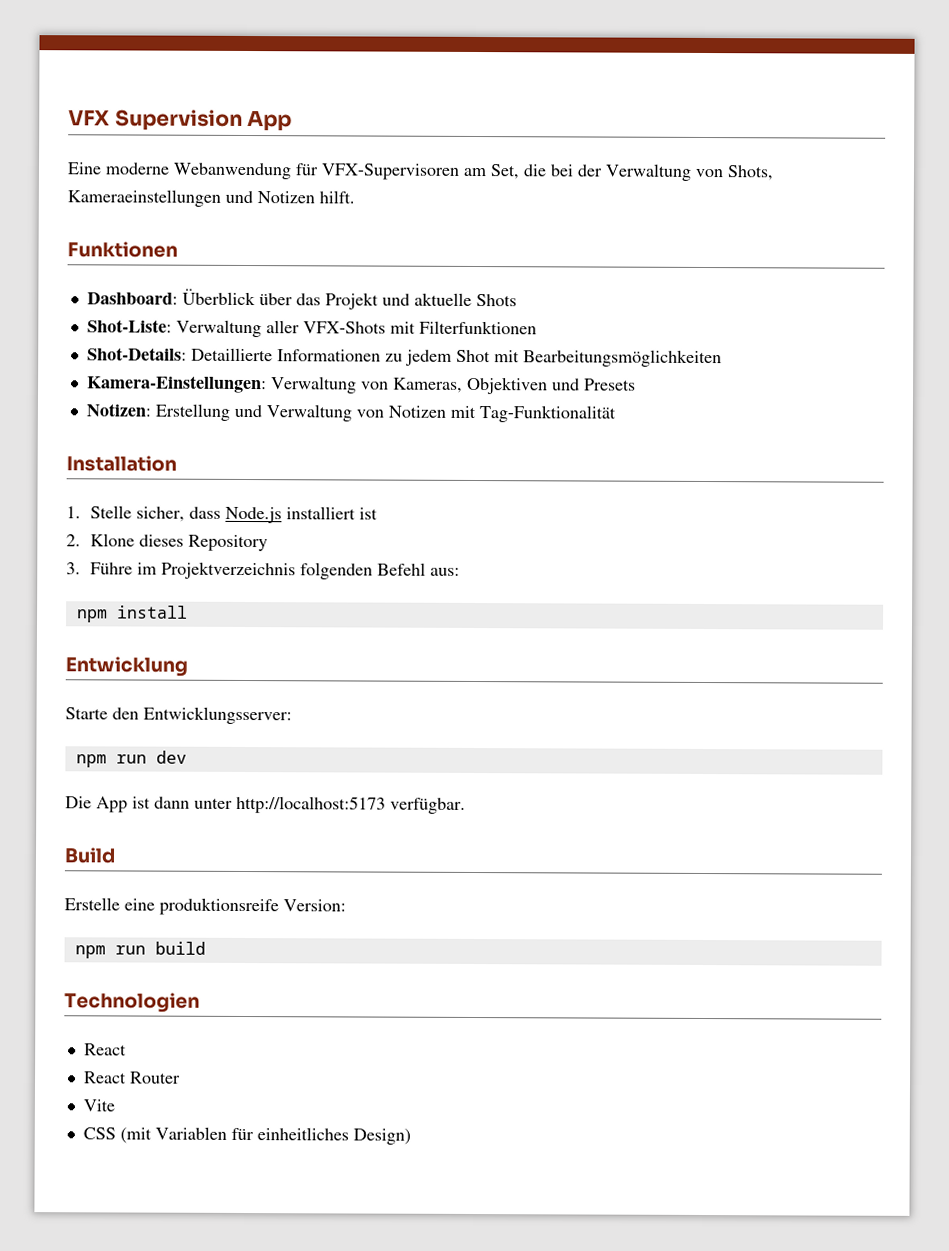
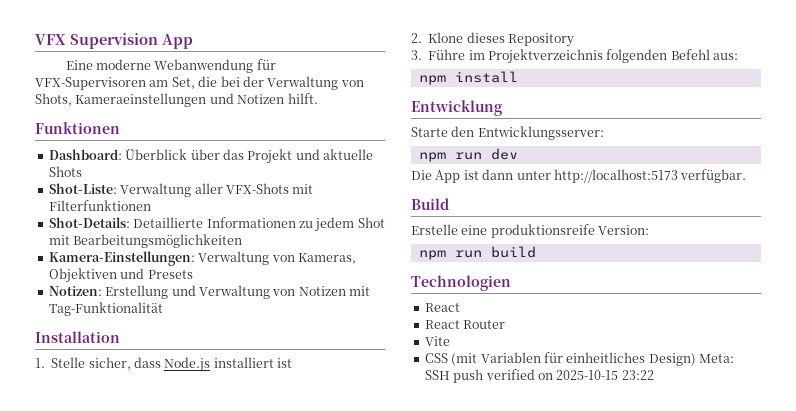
(411, 1136) none -> [699,354,734,363] [424,369,654,383] Meta: SSH push verified on 2025-10-15 23:22

